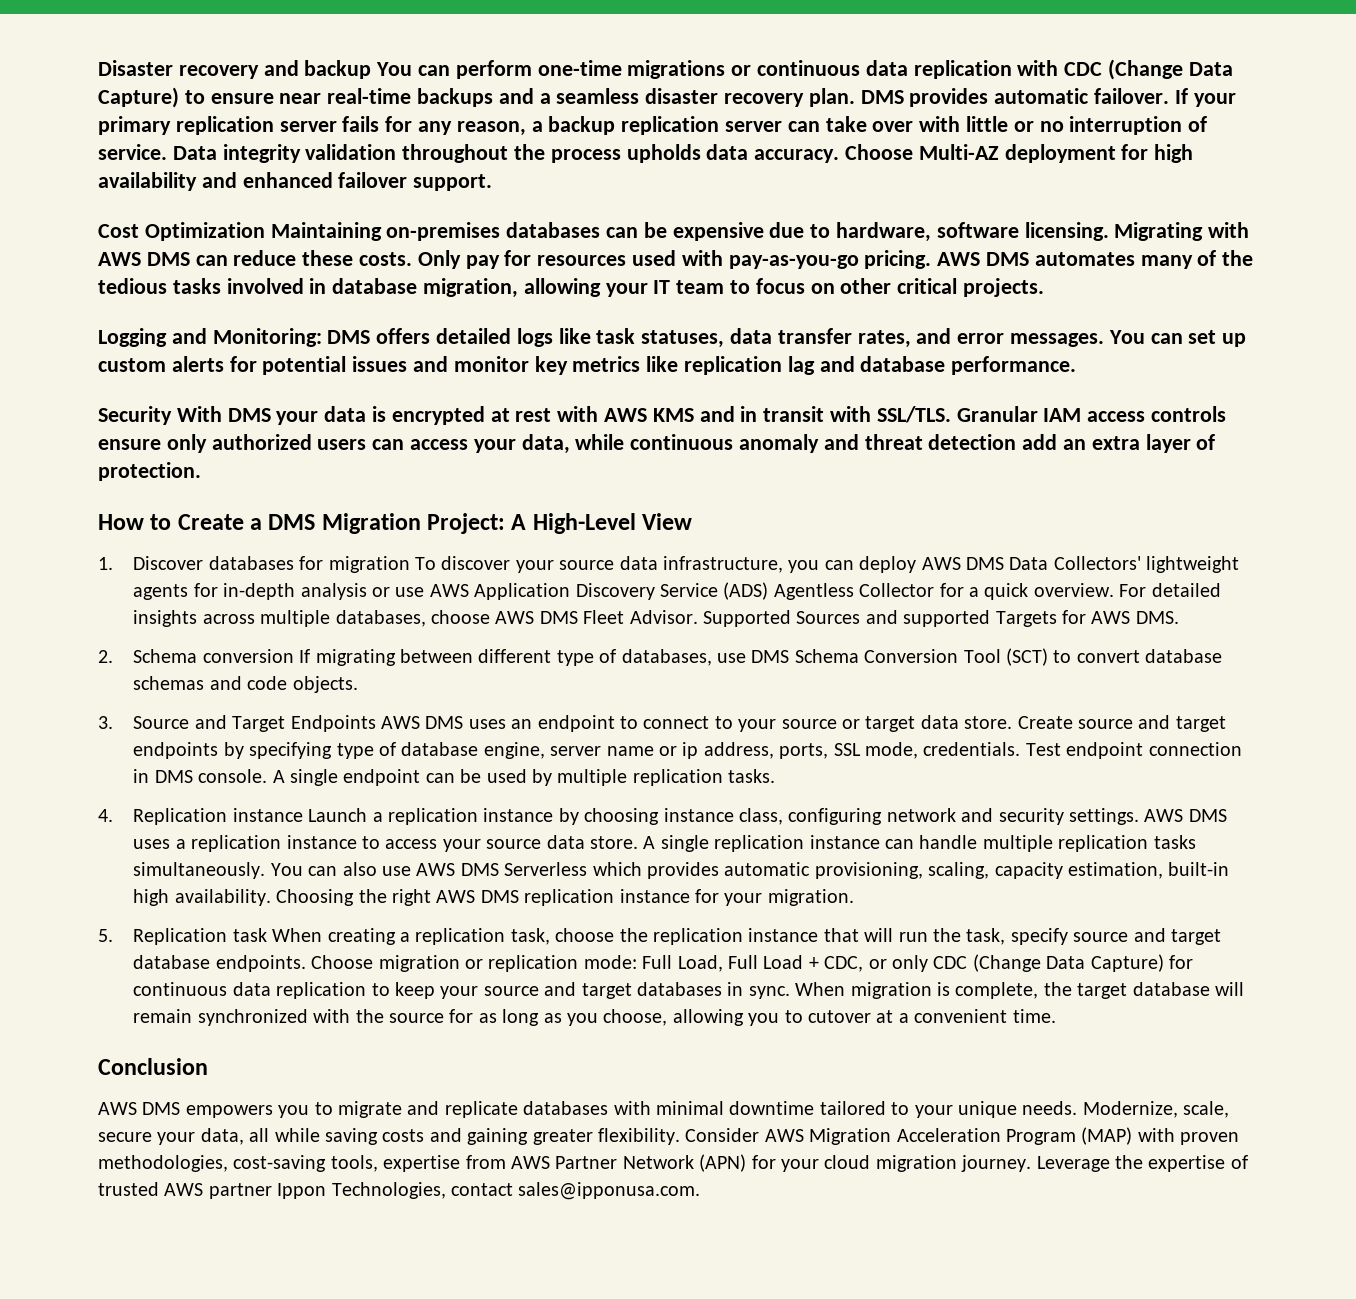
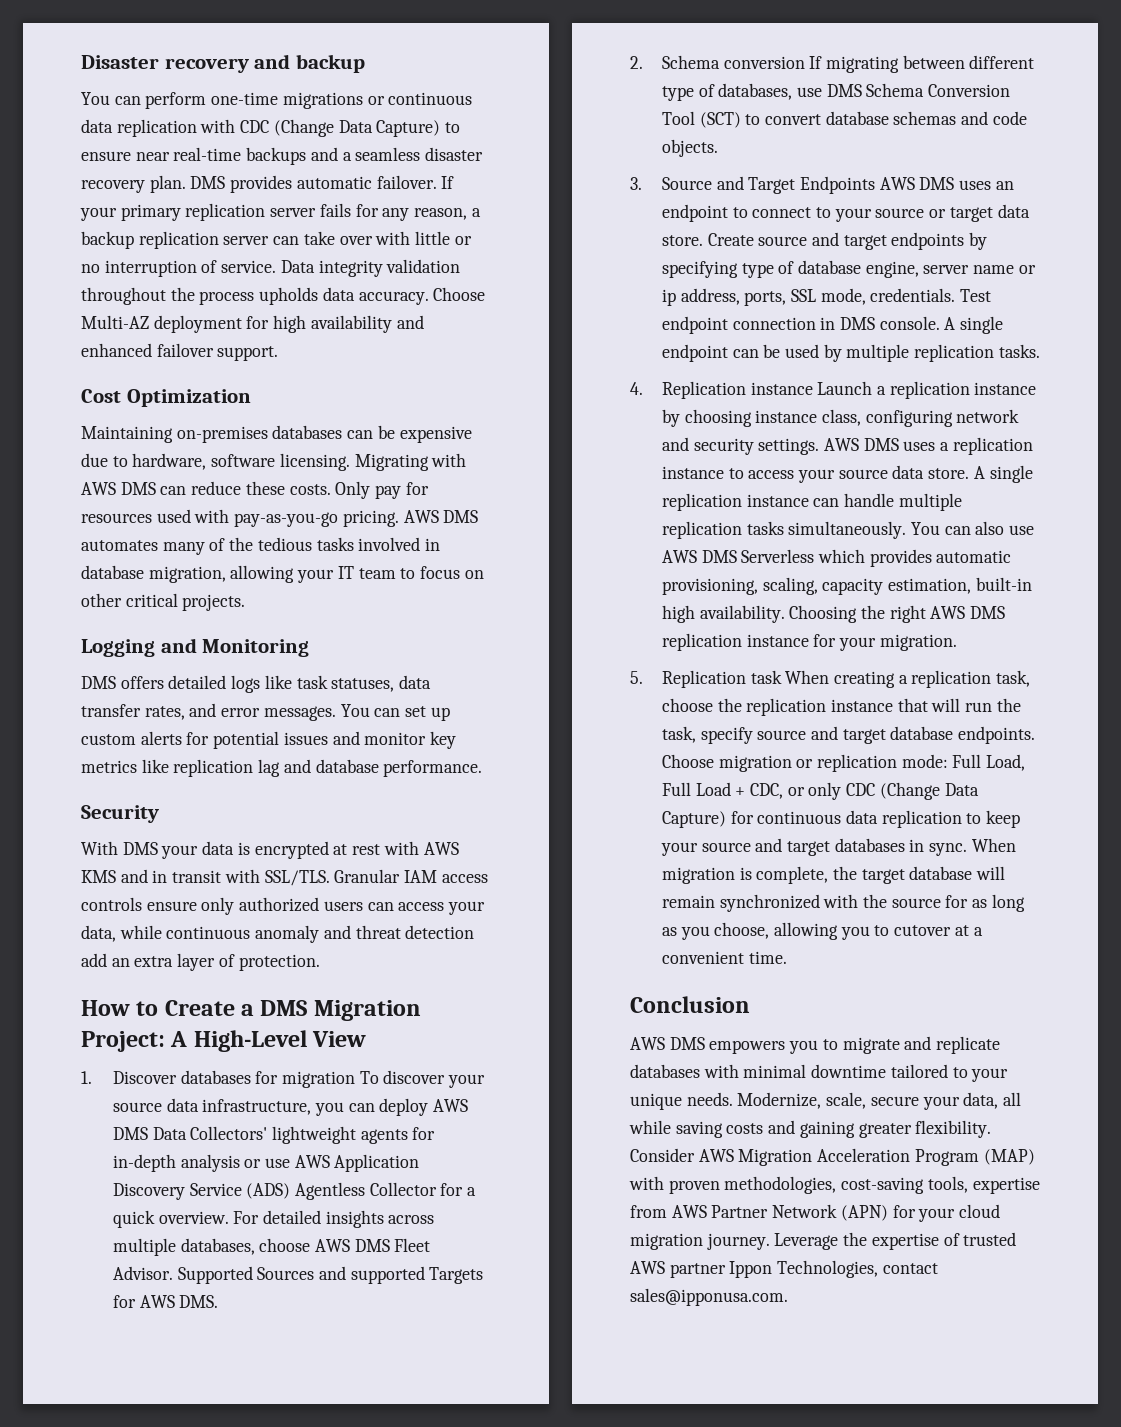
(372, 69) none -> (365, 63) //
(265, 231) none -> (251, 398) //
[212,328,322,347] Monitoring: -> [202,639,310,657] Monitoring //
(172, 415) none -> (159, 814) //

